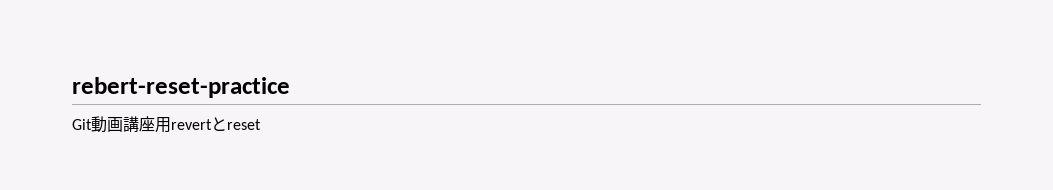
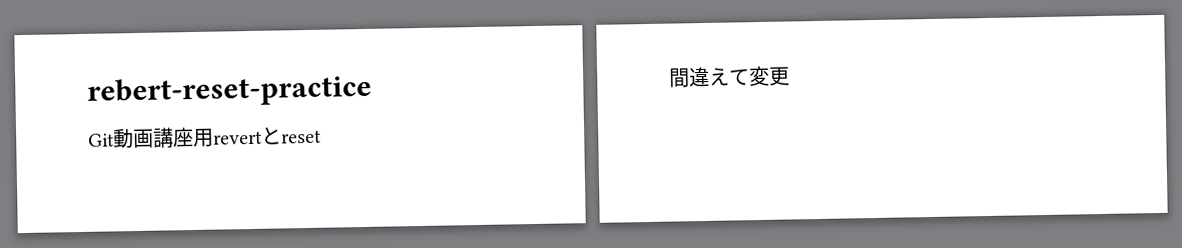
(261, 124) none -> [669,65,790,88] // 間違えて変更

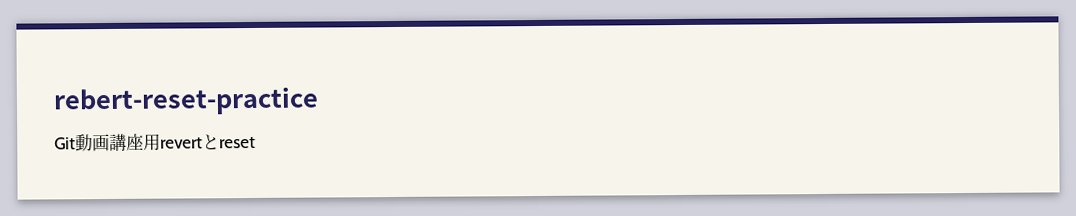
[669,65,790,88] // 間違えて変更 -> (256, 142) none

